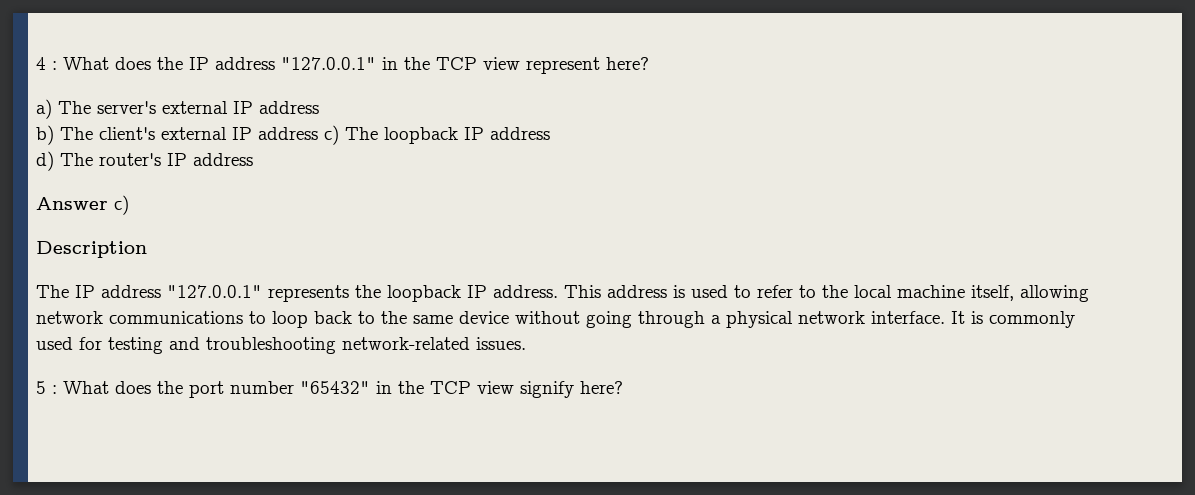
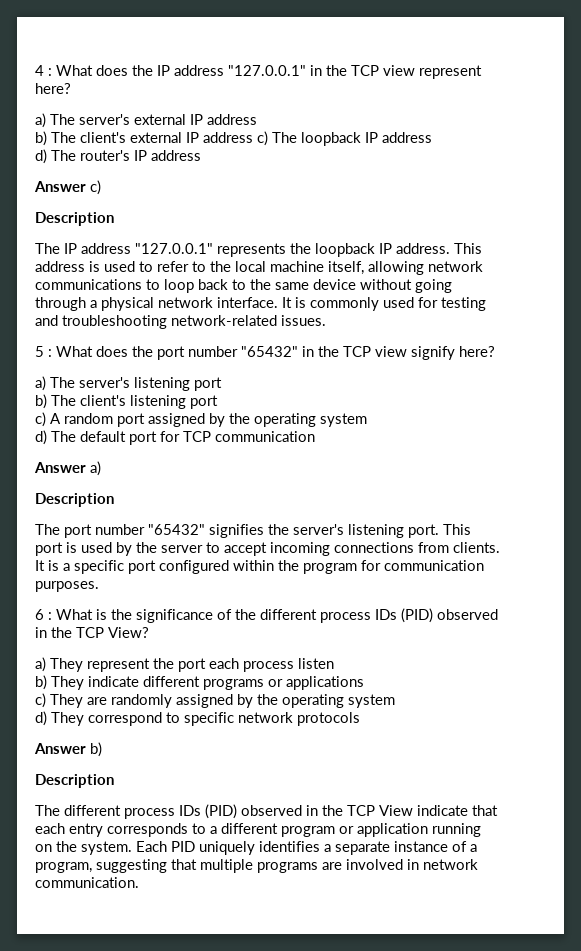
(623, 387) none -> [35,376,222,391] [35,394,218,409] [35,412,367,427] [35,430,315,445] [34,461,101,476] [35,493,114,507] [35,524,471,538] [35,542,500,556] [35,560,484,574] [35,581,99,592] [35,608,498,623] [35,627,149,638] [35,657,334,672] [35,675,364,690] [35,693,395,708] [35,711,360,726] [34,742,102,757] [35,774,114,788] [35,804,498,819] [35,823,481,837] [35,841,477,855] [35,859,478,873] [35,877,139,888] // a) The server's listening port // b) The client's listening port // c) A random port assigned by the operating system // d) The default port for TCP communication // Answer a) // Description // The port number "65432" signifies the server's listening port. This port is used by the server to accept incoming connections from clients. It is a specific port configured within the program for communication purposes. // 6 : What is the significance of the different process IDs (PID) observed in the TCP View? // a) They represent the port each process listen // b) They indicate different programs or applications // c) They are randomly assigned by the operating system // d) They correspond to specific network protocols // Answer b) // Description // The different process IDs (PID) observed in the TCP View indicate that each entry corresponds to a different program or application running on the system. Each PID uniquely identifies a separate instance of a program, suggesting that multiple programs are involved in network communication.

